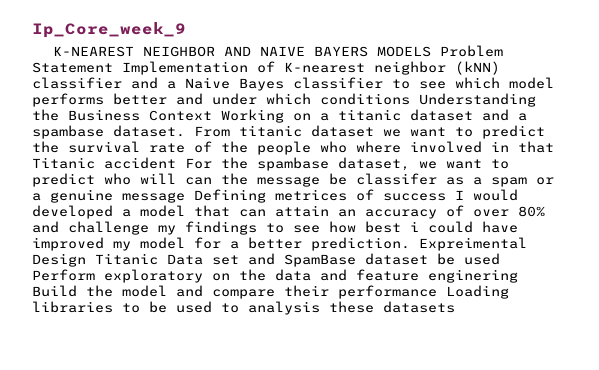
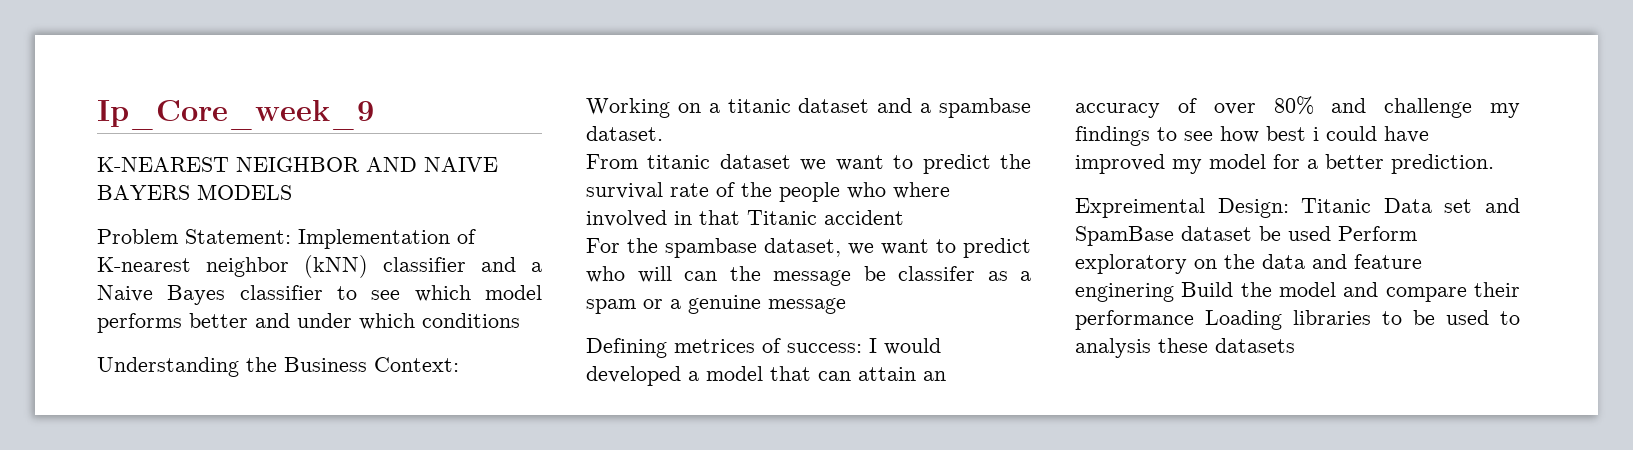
[440,45,504,57] [32,62,113,73] Problem Statement -> [97,229,291,244] // Problem Statement:
(410, 99) none -> (520, 320) //
[149,110,212,121] Context -> [374,357,459,372] Context:
(185, 131) none -> (663, 133) //
(176, 163) none -> (904, 217) //
(185, 197) none -> (846, 306) //
[383,193,446,201] success -> [787,343,862,353] success:
[419,237,527,251] [32,253,86,267] Expreimental Design -> [1075,198,1289,218] // Expreimental Design:

